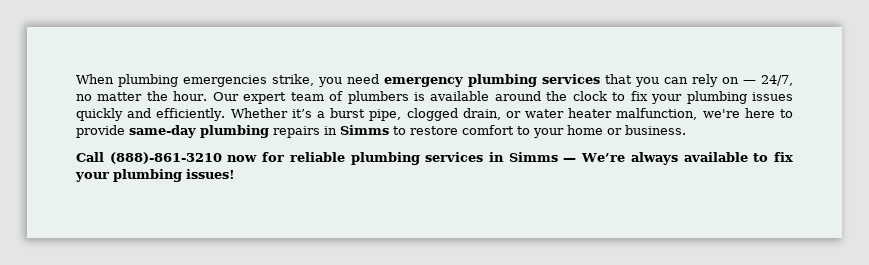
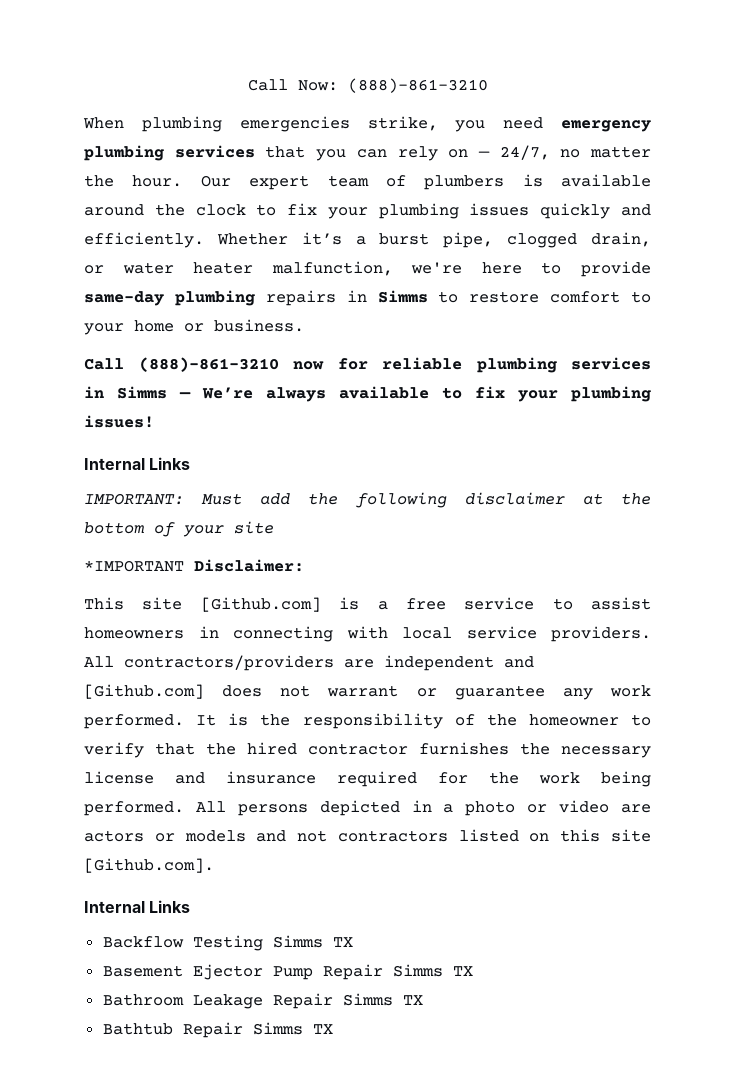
(76, 79) none -> [247,78,488,93] Call Now: (888)-861-3210 //
(235, 174) none -> [84,457,191,470] [84,492,651,508] [84,521,274,537] [84,559,304,572] [84,597,651,612] [84,626,651,642] [84,655,534,671] [84,684,652,700] [84,713,651,729] [84,742,651,758] [84,771,651,787] [84,800,652,816] [84,829,651,842] [84,858,214,873] [84,900,191,913] [102,935,353,951] [102,964,473,980] [102,993,423,1009] [102,1022,333,1038] // Internal Links // IMPORTANT: Must add the following disclaimer at the bottom of your site // *IMPORTANT Disclaimer: // This site [Github.com] is a free service to assist homeowners in connecting with local service providers. All contractors/providers are independent and [Github.com] does not warrant or guarantee any work performed. It is the responsibility of the homeowner to verify that the hired contractor furnishes the necessary license and insurance required for the work being performed. All persons depicted in a photo or video are actors or models and not contractors listed on this site [Github.com]. // Internal Links // Backflow Testing Simms TX // Basement Ejector Pump Repair Simms TX // Bathroom Leakage Repair Simms TX // Bathtub Repair Simms TX

